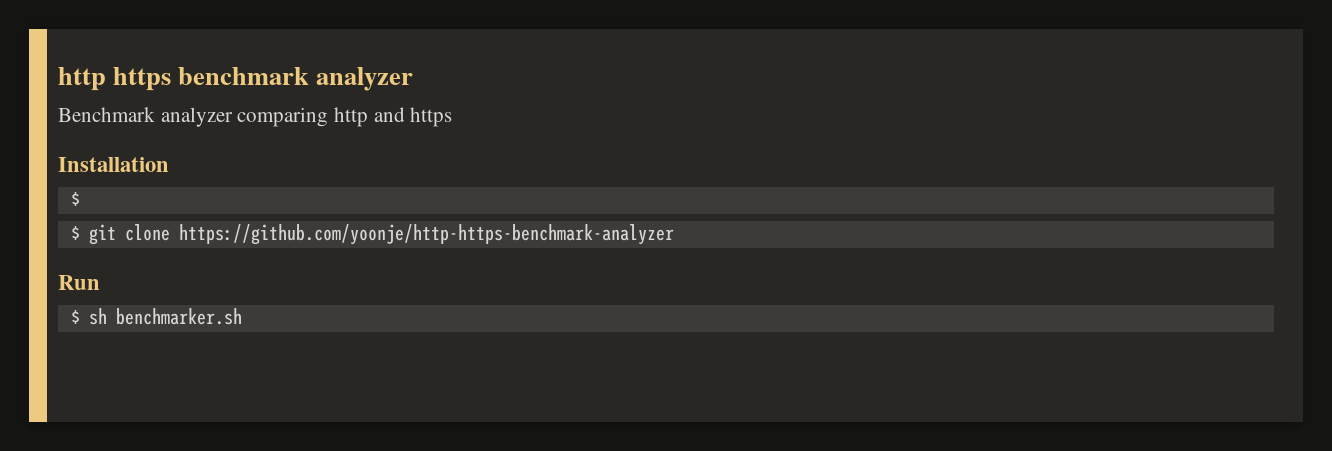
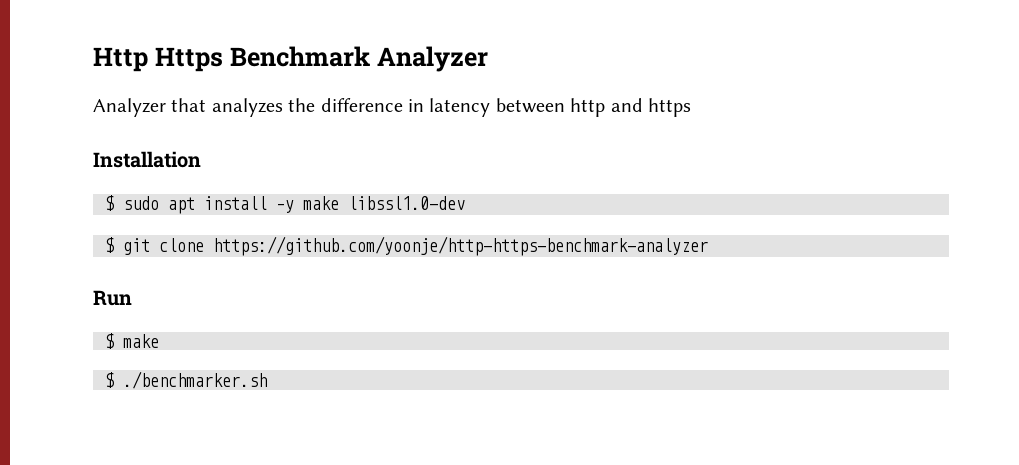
[58,67,414,91] [58,107,329,127] http https benchmark analyzer // Benchmark analyzer comparing -> [93,46,488,72] [93,98,565,117] Http Https Benchmark Analyzer // Analyzer that analyzes the difference in latency between
(80, 199) none -> [123,196,465,214] sudo apt install –y make libssl1.0-dev
[88,308,242,325] sh benchmarker.sh -> [123,334,159,348] [105,371,267,389] make // $ ./benchmarker.sh

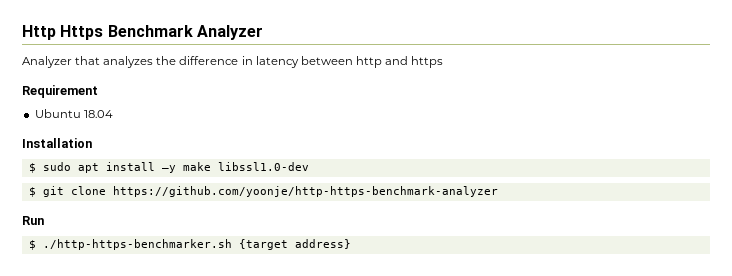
(691, 107) none -> [22,85,98,98] [34,109,113,118] // Requirement // Ubuntu 18.04
[123,334,159,348] [105,371,267,389] make // $ ./benchmarker.sh -> [42,239,351,250] ./http-https-benchmarker.sh {target address}

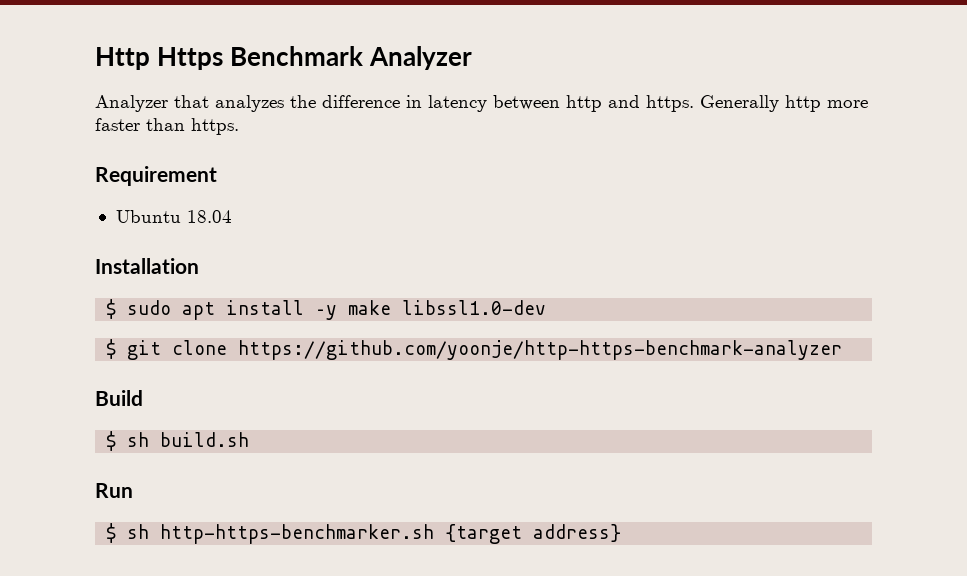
[411,56,444,68] https -> [646,95,868,112] [95,118,239,135] https. Generally http more faster than https.
(498, 191) none -> [95,390,143,406] [106,431,250,451] // Build // $ sh build.sh
[42,239,232,250] ./http-https-benchmarker.sh -> [127,524,435,544] sh http-https-benchmarker.sh

